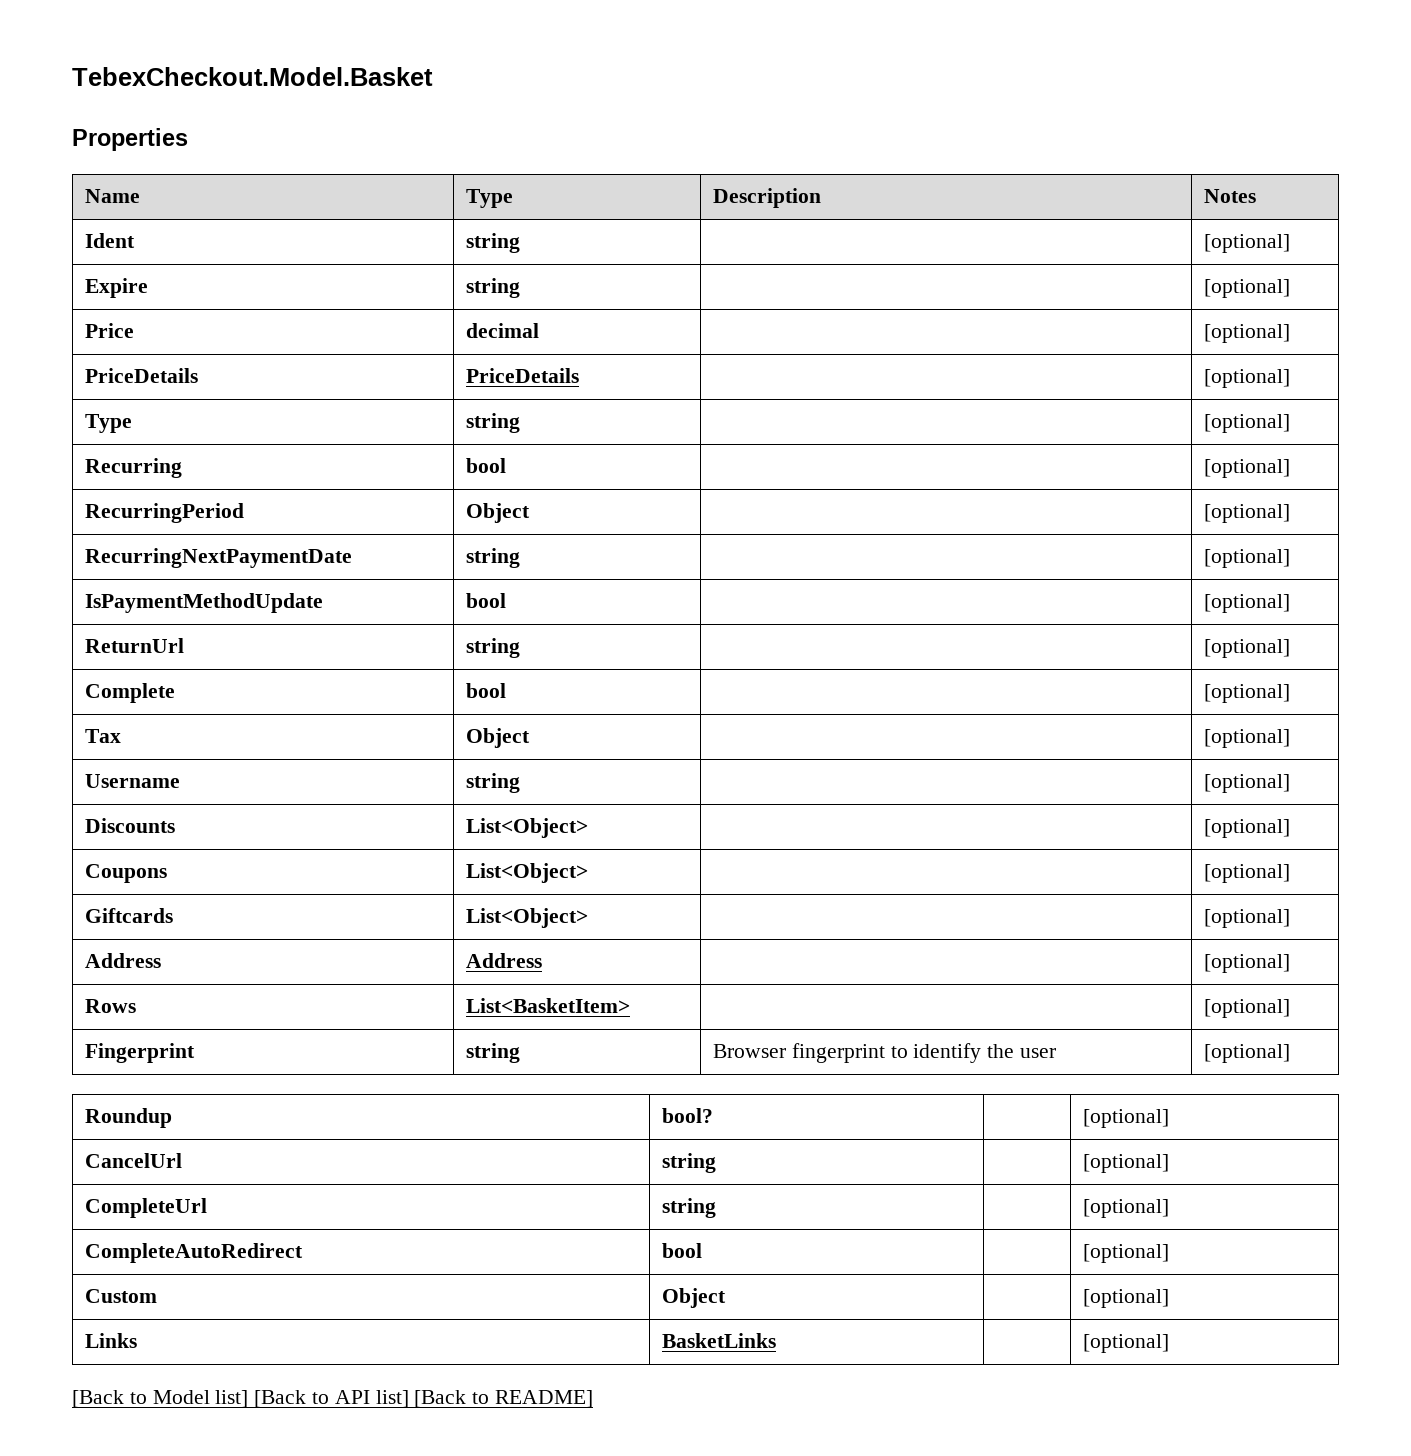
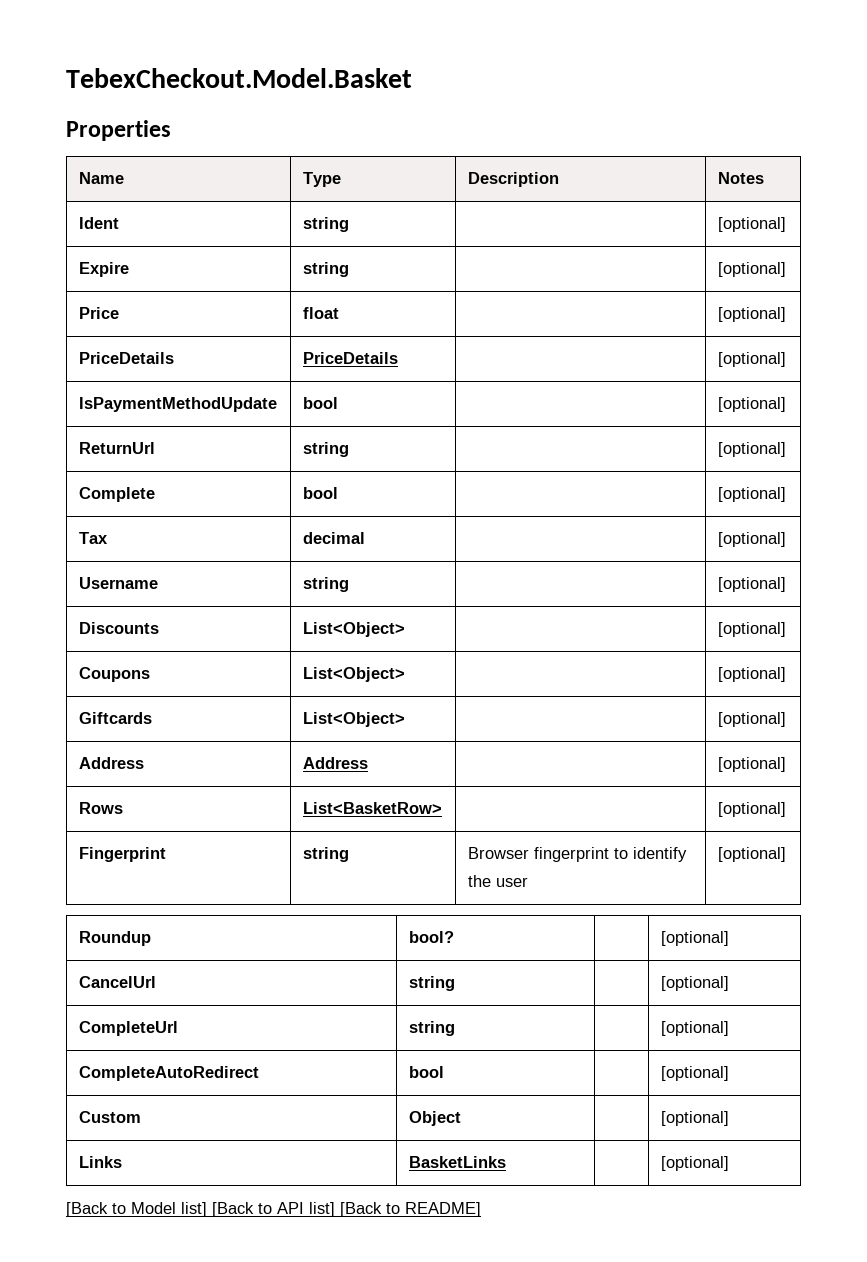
[465,323,539,338] decimal -> [302,307,339,319] float
[84,414,132,433] [465,413,520,433] [1203,414,1290,433] [84,458,182,478] [465,458,506,473] [1203,459,1290,478] [84,503,244,523] [465,503,530,523] [1203,504,1290,523] [84,548,352,568] [465,548,520,568] [1203,549,1290,568] // Type | string | | [optional] // Recurring | bool | | [optional] // RecurringPeriod | Object | | [optional] // RecurringNextPaymentDate | string | | [optional] -> (786, 359) none
[465,728,530,748] Object -> [302,532,365,544] decimal
[465,998,630,1013] List<BasketItem> -> [302,802,442,814] List<BasketRow>

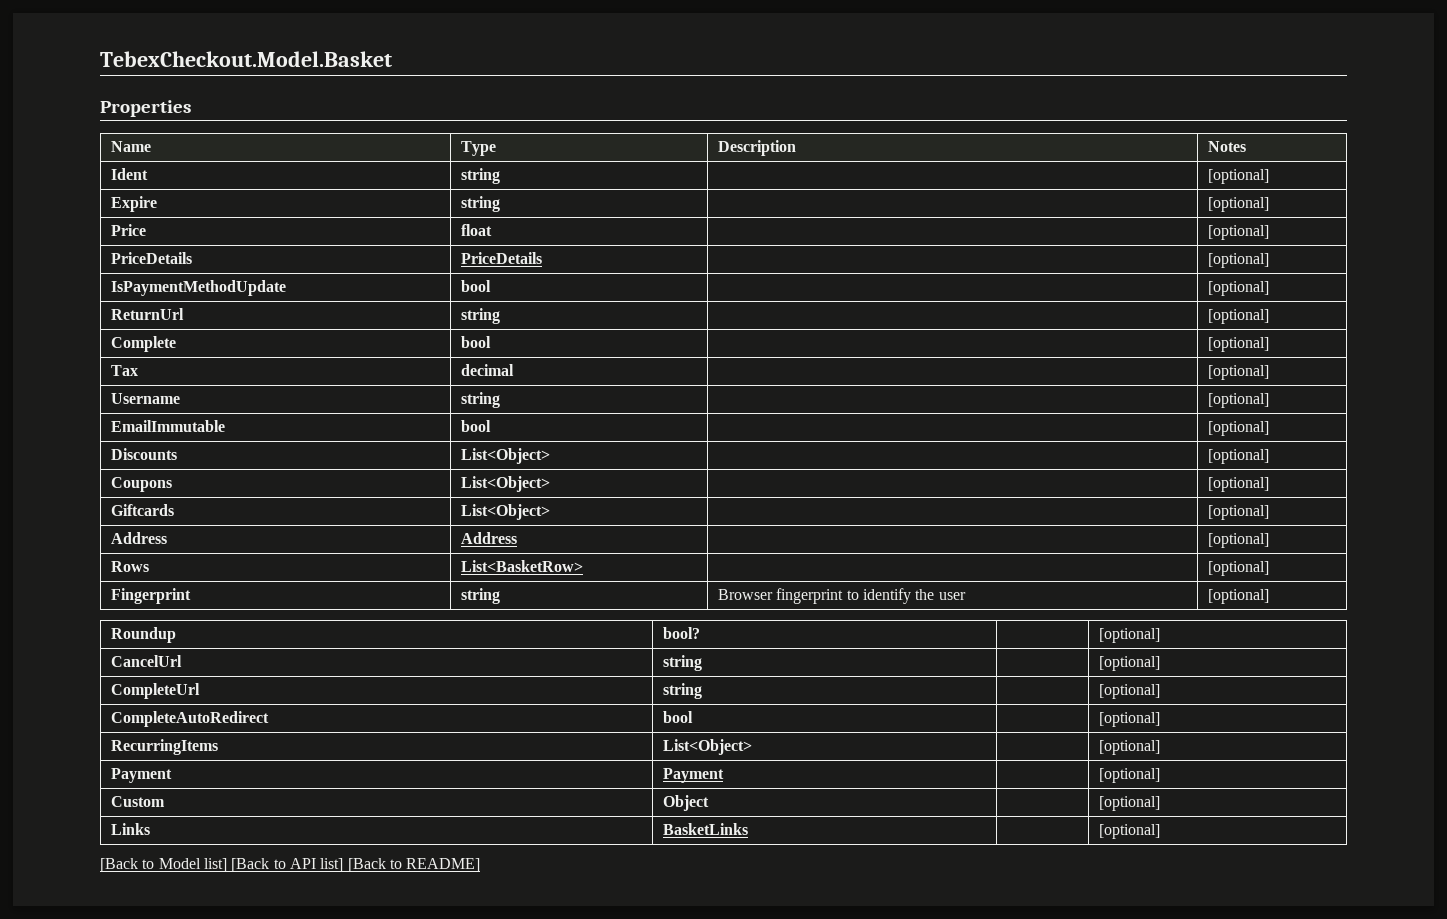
(786, 584) none -> [110,420,225,432] [460,420,491,432] [1207,421,1269,436] // EmailImmutable | bool | | [optional]
(729, 1073) none -> [110,739,218,755] [662,739,752,755] [1098,740,1160,755] [110,768,172,783] [662,768,724,783] [1098,768,1160,783] // RecurringItems | List<Object> | | [optional] // Payment | Payment | | [optional]

